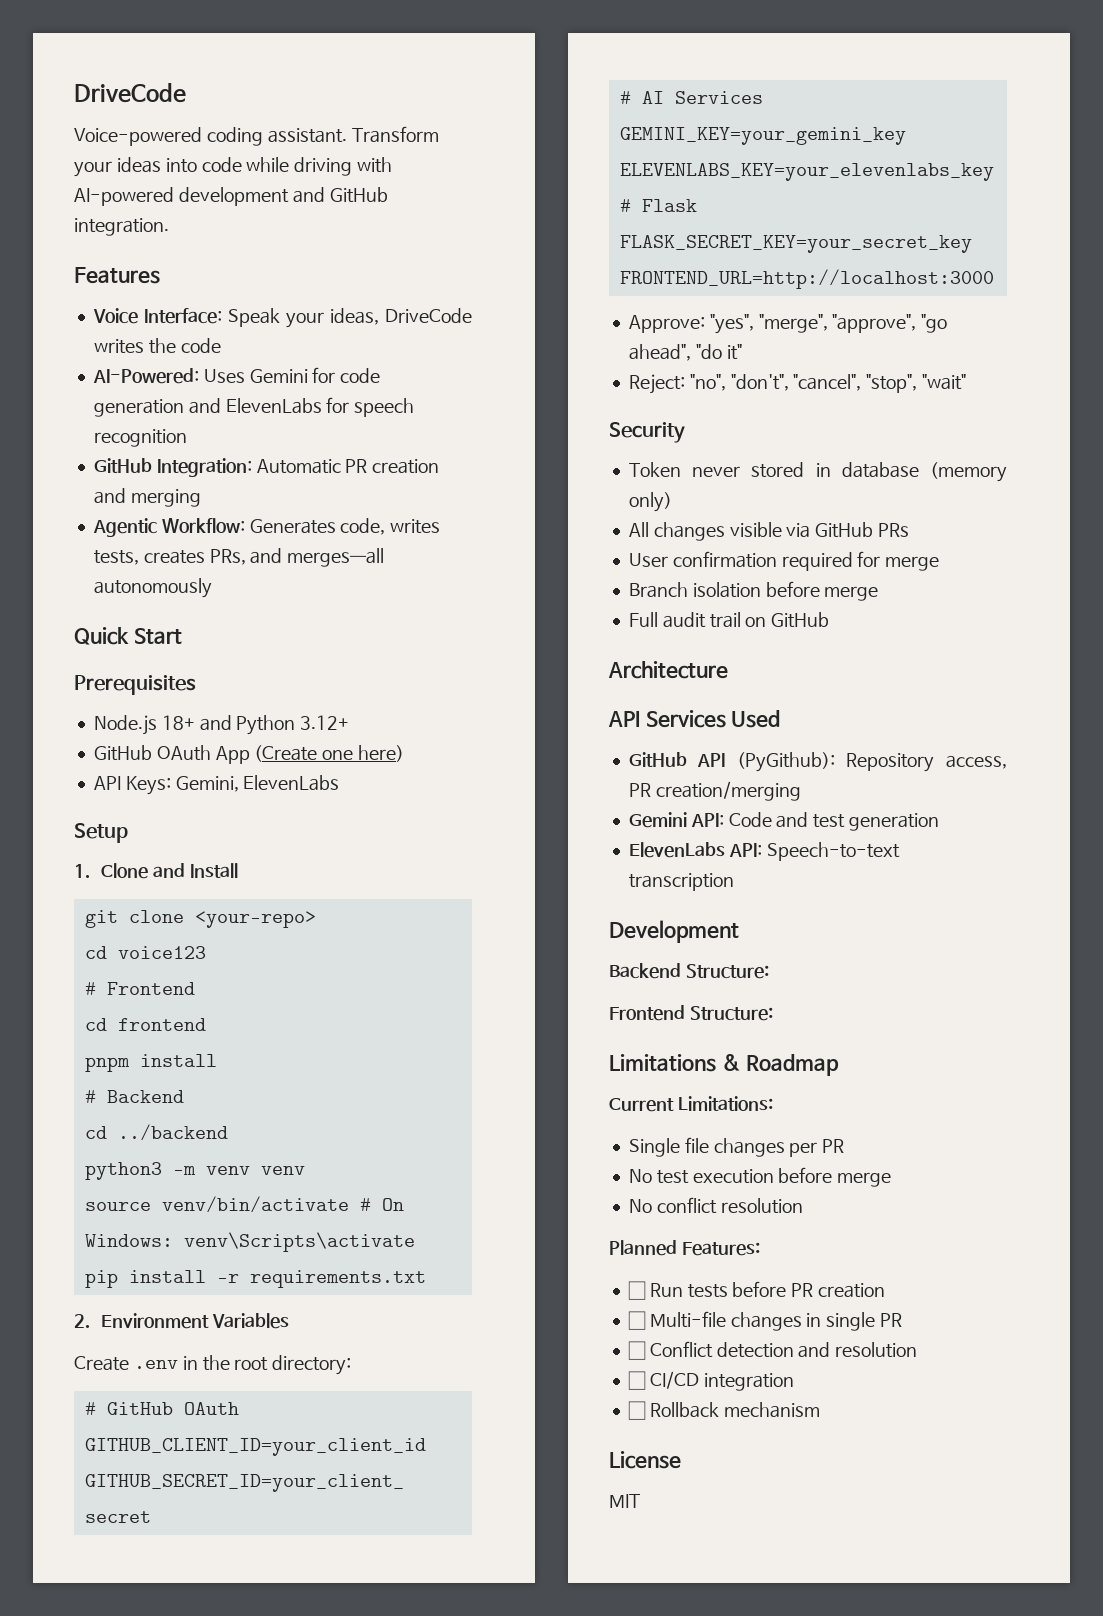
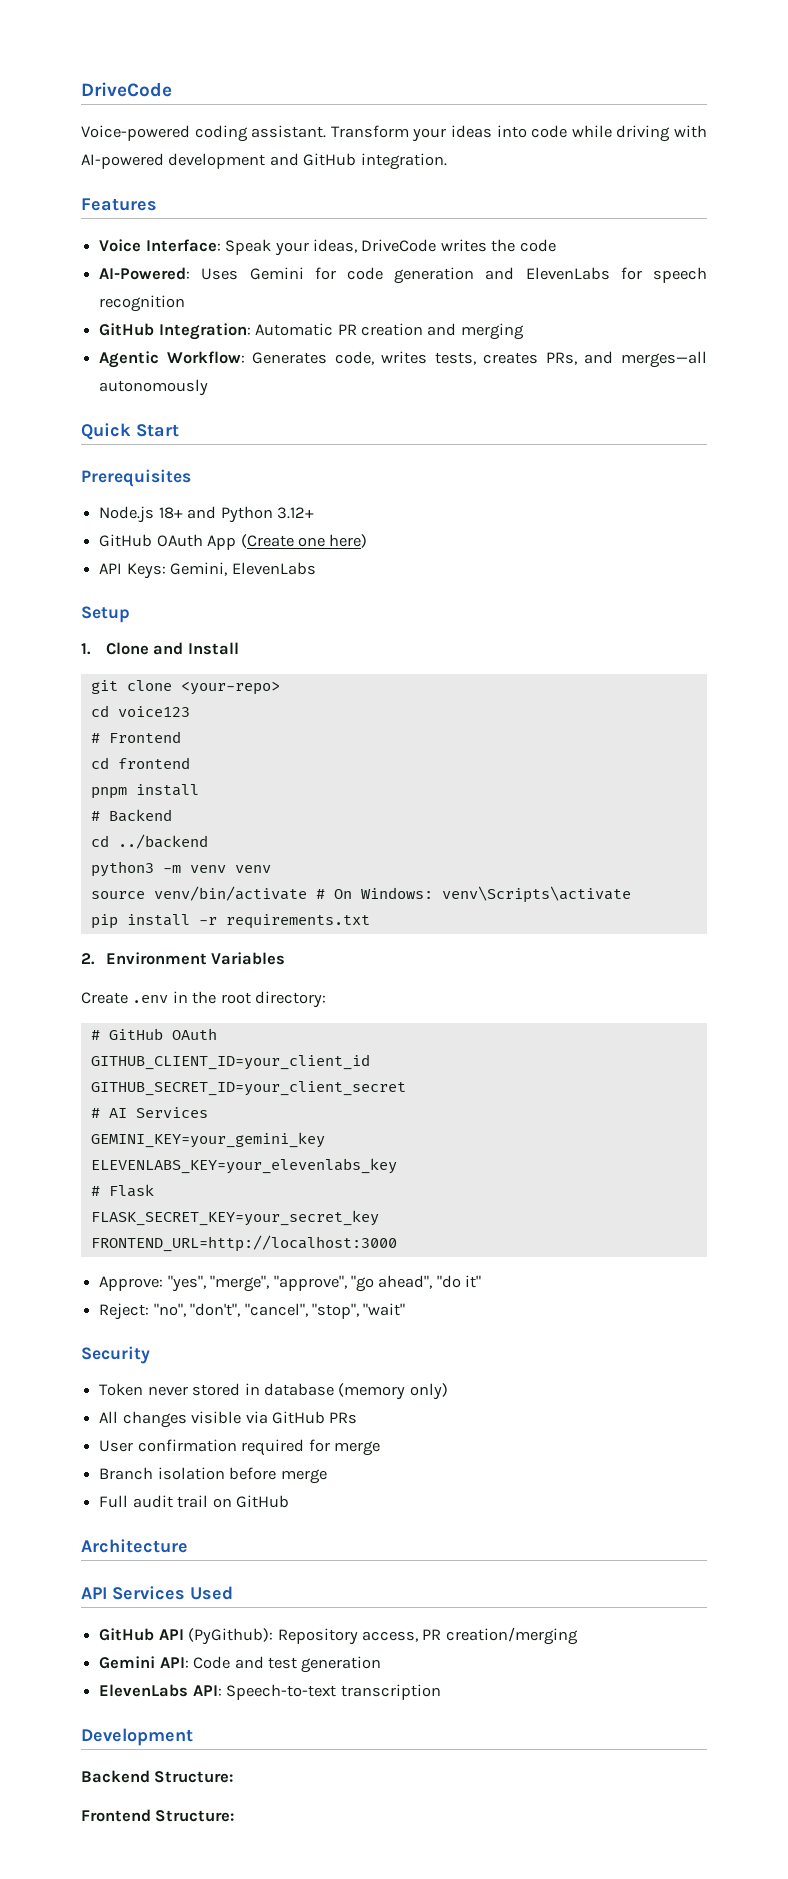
[609,1054,840,1076] [609,1096,773,1112] [628,1137,845,1157] [628,1167,892,1187] [628,1197,803,1214] [609,1240,760,1256] [627,1281,886,1300] [627,1311,903,1331] [627,1341,918,1360] [627,1371,794,1391] [627,1401,820,1420] [609,1451,681,1469] [609,1494,640,1508] // Limitations & Roadmap // Current Limitations: // Single file changes per PR // No test execution before merge // No conflict resolution // Planned Features: // ☐ Run tests before PR creation // ☐ Multi-file changes in single PR // ☐ Conflict detection and resolution // ☐ CI/CD integration // ☐ Rollback mechanism // License // MIT -> (235, 1816) none

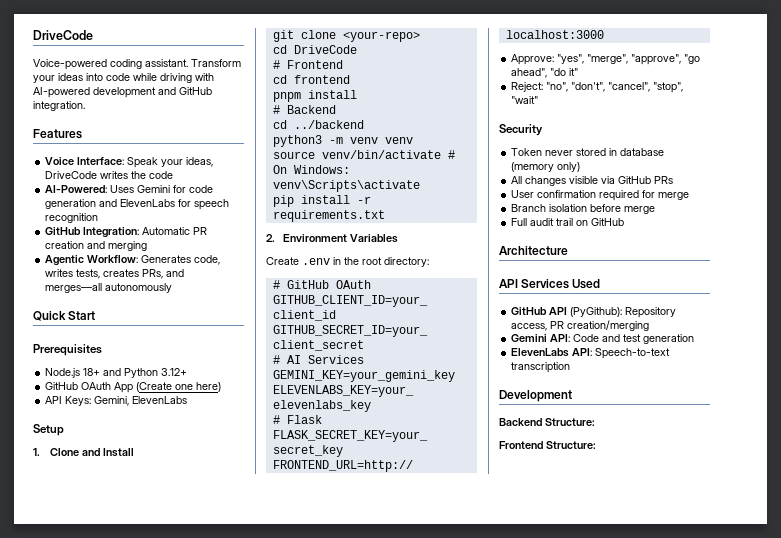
[117,706,190,717] voice123 -> [293,45,357,54] DriveCode

